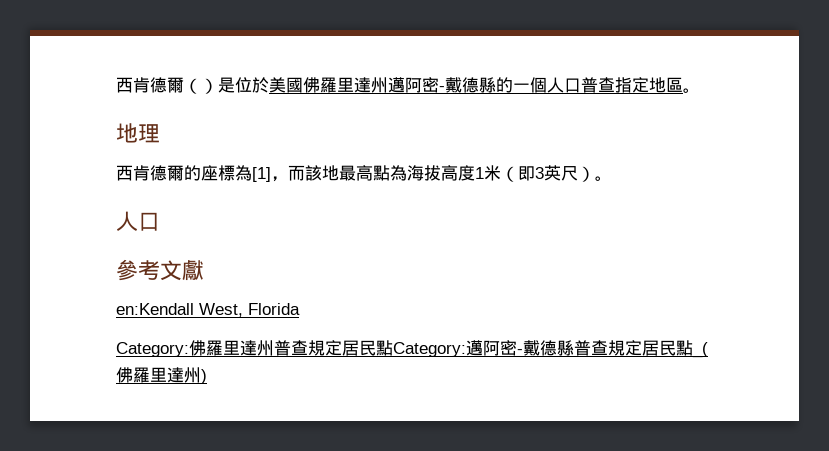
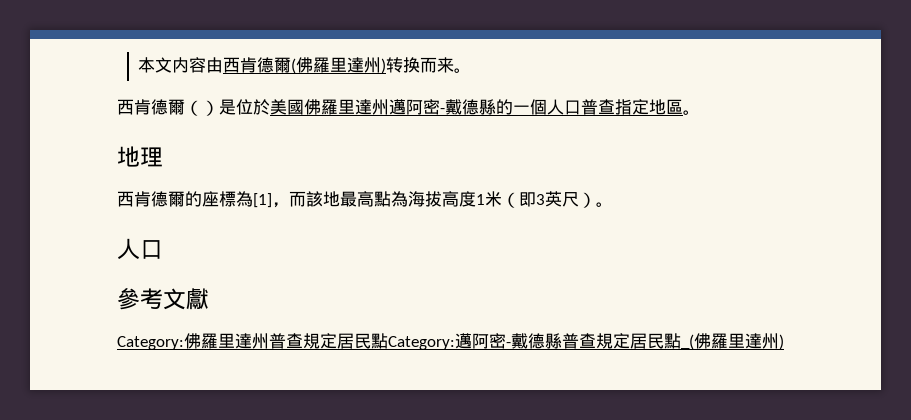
(116, 85) none -> [138,57,472,74] 本文内容由西肯德爾(佛羅里達州)转换而来。 //
[116,303,300,317] // en:Kendall West, Florida -> (209, 299) none

